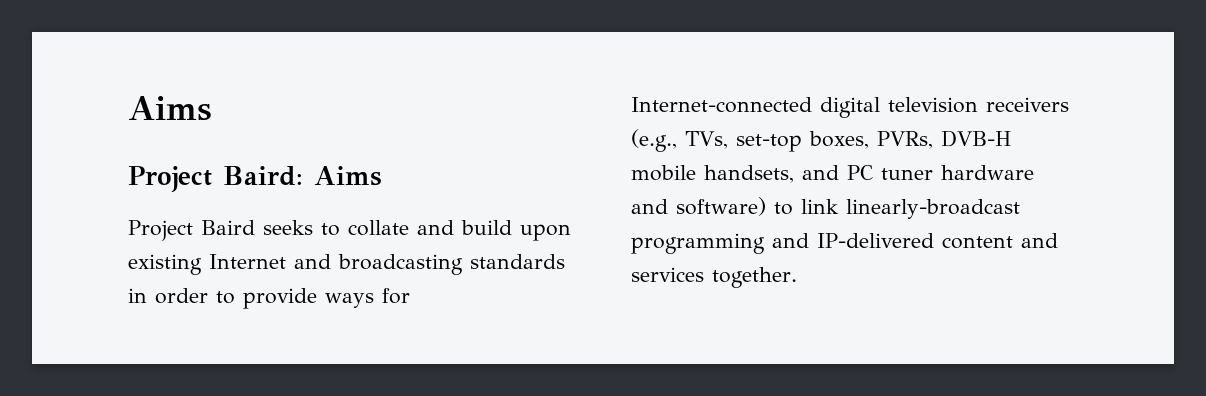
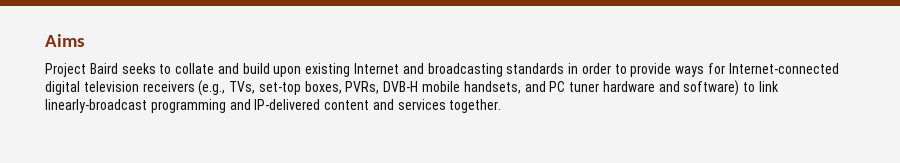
[128,96,212,121] [128,166,382,192] Aims // Project Baird: Aims -> [45,34,85,47] Aims

